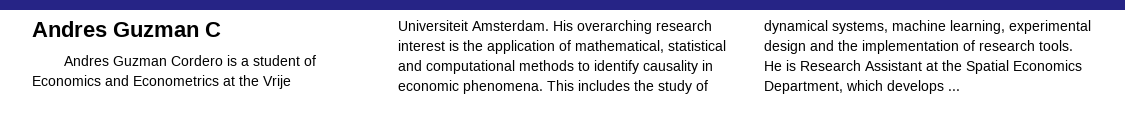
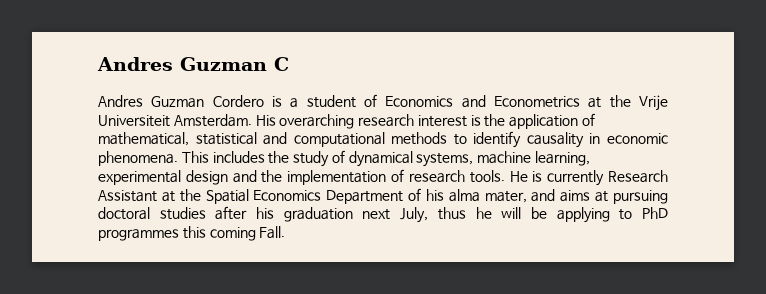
(796, 65) none -> [547,170,605,186] currently
[764,80,960,94] Department, which develops ... -> [326,188,669,204] [98,206,668,223] [98,226,286,241] Department of his alma mater, and aims at pursuing doctoral studies after his graduation next July, thus he will be applying to PhD programmes this coming Fall.

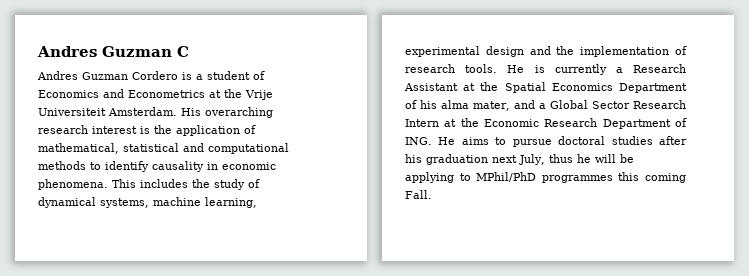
(605, 178) none -> [615,67,623,73] a
[560,190,669,204] aims at pursuing -> [538,100,686,109] [405,118,687,129] [405,137,552,147] a Global Sector Research Intern at the Economic Research Department of ING. He aims to pursue
[642,207,668,219] PhD -> [476,172,537,182] MPhil/PhD

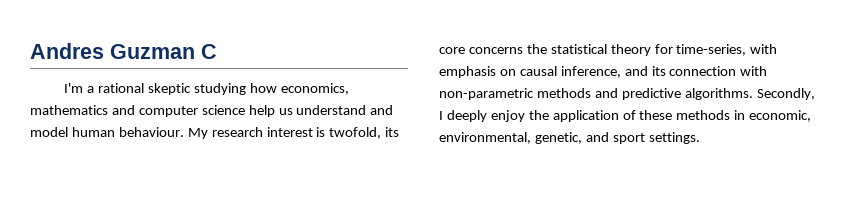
[37,71,265,80] [38,89,273,100] [38,107,273,118] [38,125,256,136] [38,143,289,154] [38,161,276,172] [38,179,260,190] [38,197,257,208] [405,46,687,57] [405,64,686,75] [404,82,687,93] [405,100,686,111] [405,118,687,129] [405,136,687,147] [405,154,634,165] [405,172,686,183] [405,190,432,199] Andres Guzman Cordero is a student of Economics and Econometrics at the Vrije Universiteit Amsterdam. His overarching research interest is the application of mathematical, statistical and computational methods to identify causality in economic phenomena. This includes the study of dynamical systems, machine learning, experimental design and the implementation of research tools. He is currently a Research Assistant at the Spatial Economics Department of his alma mater, and a Global Sector Research Intern at the Economic Research Department of ING. He aims to pursue doctoral studies after his graduation next July, thus he will be applying to MPhil/PhD programmes this coming Fall. -> [64,83,349,95] [30,105,394,117] [30,127,400,139] [439,44,778,56] [439,66,768,78] [439,88,815,100] [439,110,812,122] [439,132,700,144] I'm a rational skeptic studying how economics, mathematics and computer science help us understand and model human behaviour. My research interest is twofold, its core concerns the statistical theory for time-series, with emphasis on causal inference, and its connection with non-parametric methods and predictive algorithms. Secondly, I deeply enjoy the application of these methods in economic, environmental, genetic, and sport settings.

